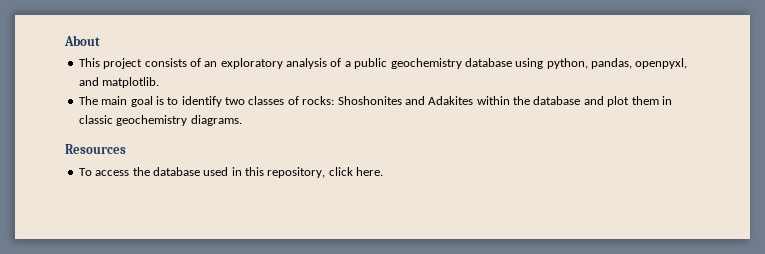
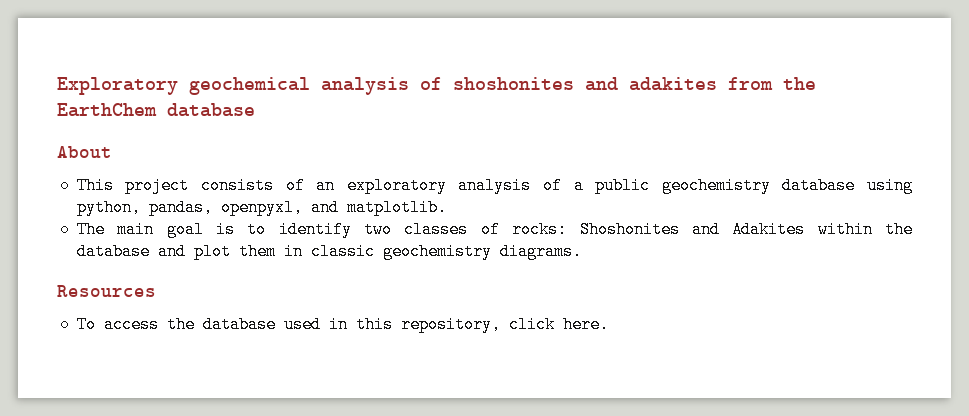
(64, 40) none -> [57,77,816,95] [57,103,255,117] Exploratory geochemical analysis of shoshonites and adakites from the EarthChem database //

